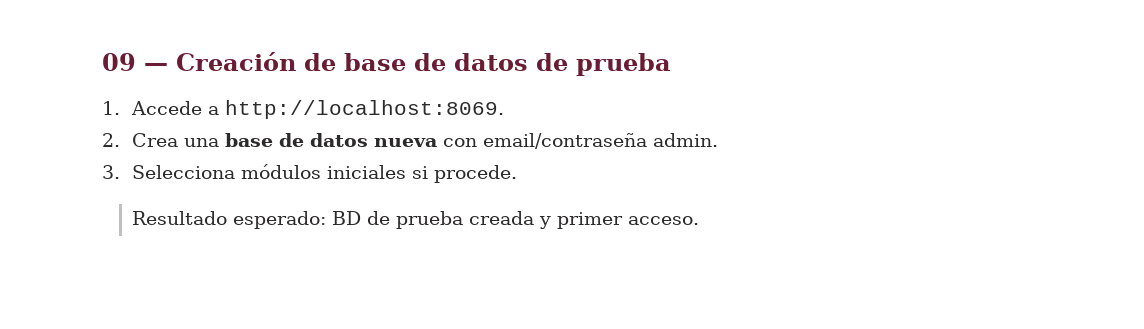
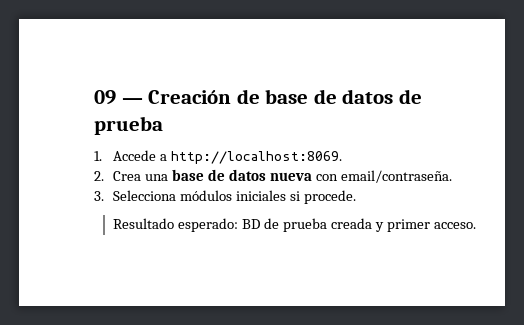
[483,133,719,149] email/contraseña admin. -> [340,170,452,183] email/contraseña.

